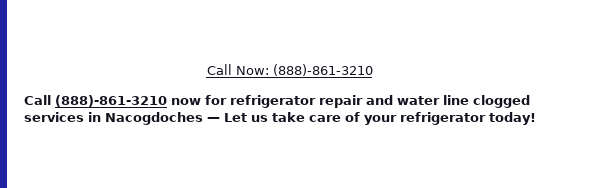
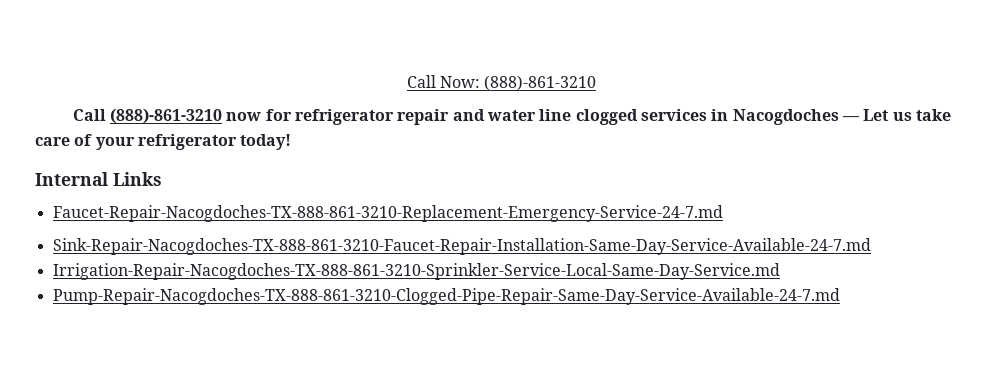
(536, 118) none -> [35,172,162,186] [52,205,723,222] [52,238,871,255] [52,263,780,280] [52,288,840,305] // Internal Links // Faucet-Repair-Nacogdoches-TX-888-861-3210-Replacement-Emergency-Service-24-7.md // Sink-Repair-Nacogdoches-TX-888-861-3210-Faucet-Repair-Installation-Same-Day-Service-Available-24-7.md // Irrigation-Repair-Nacogdoches-TX-888-861-3210-Sprinkler-Service-Local-Same-Day-Service.md // Pump-Repair-Nacogdoches-TX-888-861-3210-Clogged-Pipe-Repair-Same-Day-Service-Available-24-7.md

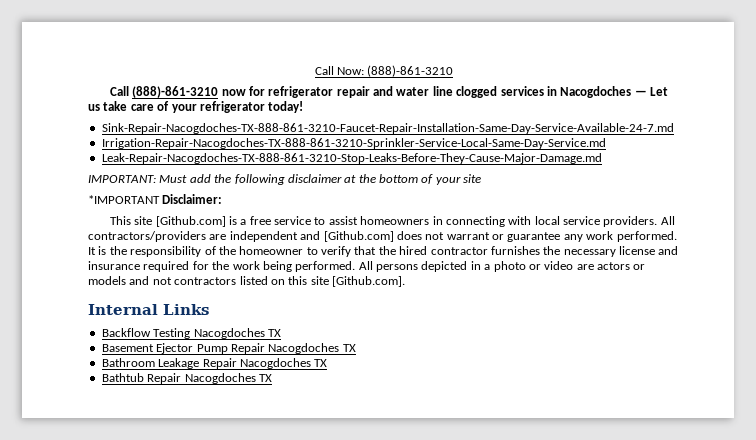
[35,172,162,186] [52,205,723,222] // Internal Links // Faucet-Repair-Nacogdoches-TX-888-861-3210-Replacement-Emergency-Service-24-7.md -> (304, 107) none
[52,288,840,305] Pump-Repair-Nacogdoches-TX-888-861-3210-Clogged-Pipe-Repair-Same-Day-Service-Available-24-7.md -> [101,153,602,164] [88,174,482,185] [88,194,223,204] [109,216,675,227] [88,231,677,242] [88,246,679,257] [88,261,646,272] [88,276,405,287] [88,304,209,315] [101,328,281,339] [101,343,356,354] [101,358,328,369] [101,373,272,384] Leak-Repair-Nacogdoches-TX-888-861-3210-Stop-Leaks-Before-They-Cause-Major-Damage.md // IMPORTANT: Must add the following disclaimer at the bottom of your site // *IMPORTANT Disclaimer: // This site [Github.com] is a free service to assist homeowners in connecting with local service providers. All contractors/providers are independent and [Github.com] does not warrant or guarantee any work performed. It is the responsibility of the homeowner to verify that the hired contractor furnishes the necessary license and insurance required for the work being performed. All persons depicted in a photo or video are actors or models and not contractors listed on this site [Github.com]. // Internal Links // Backflow Testing Nacogdoches TX // Basement Ejector Pump Repair Nacogdoches TX // Bathroom Leakage Repair Nacogdoches TX // Bathtub Repair Nacogdoches TX

